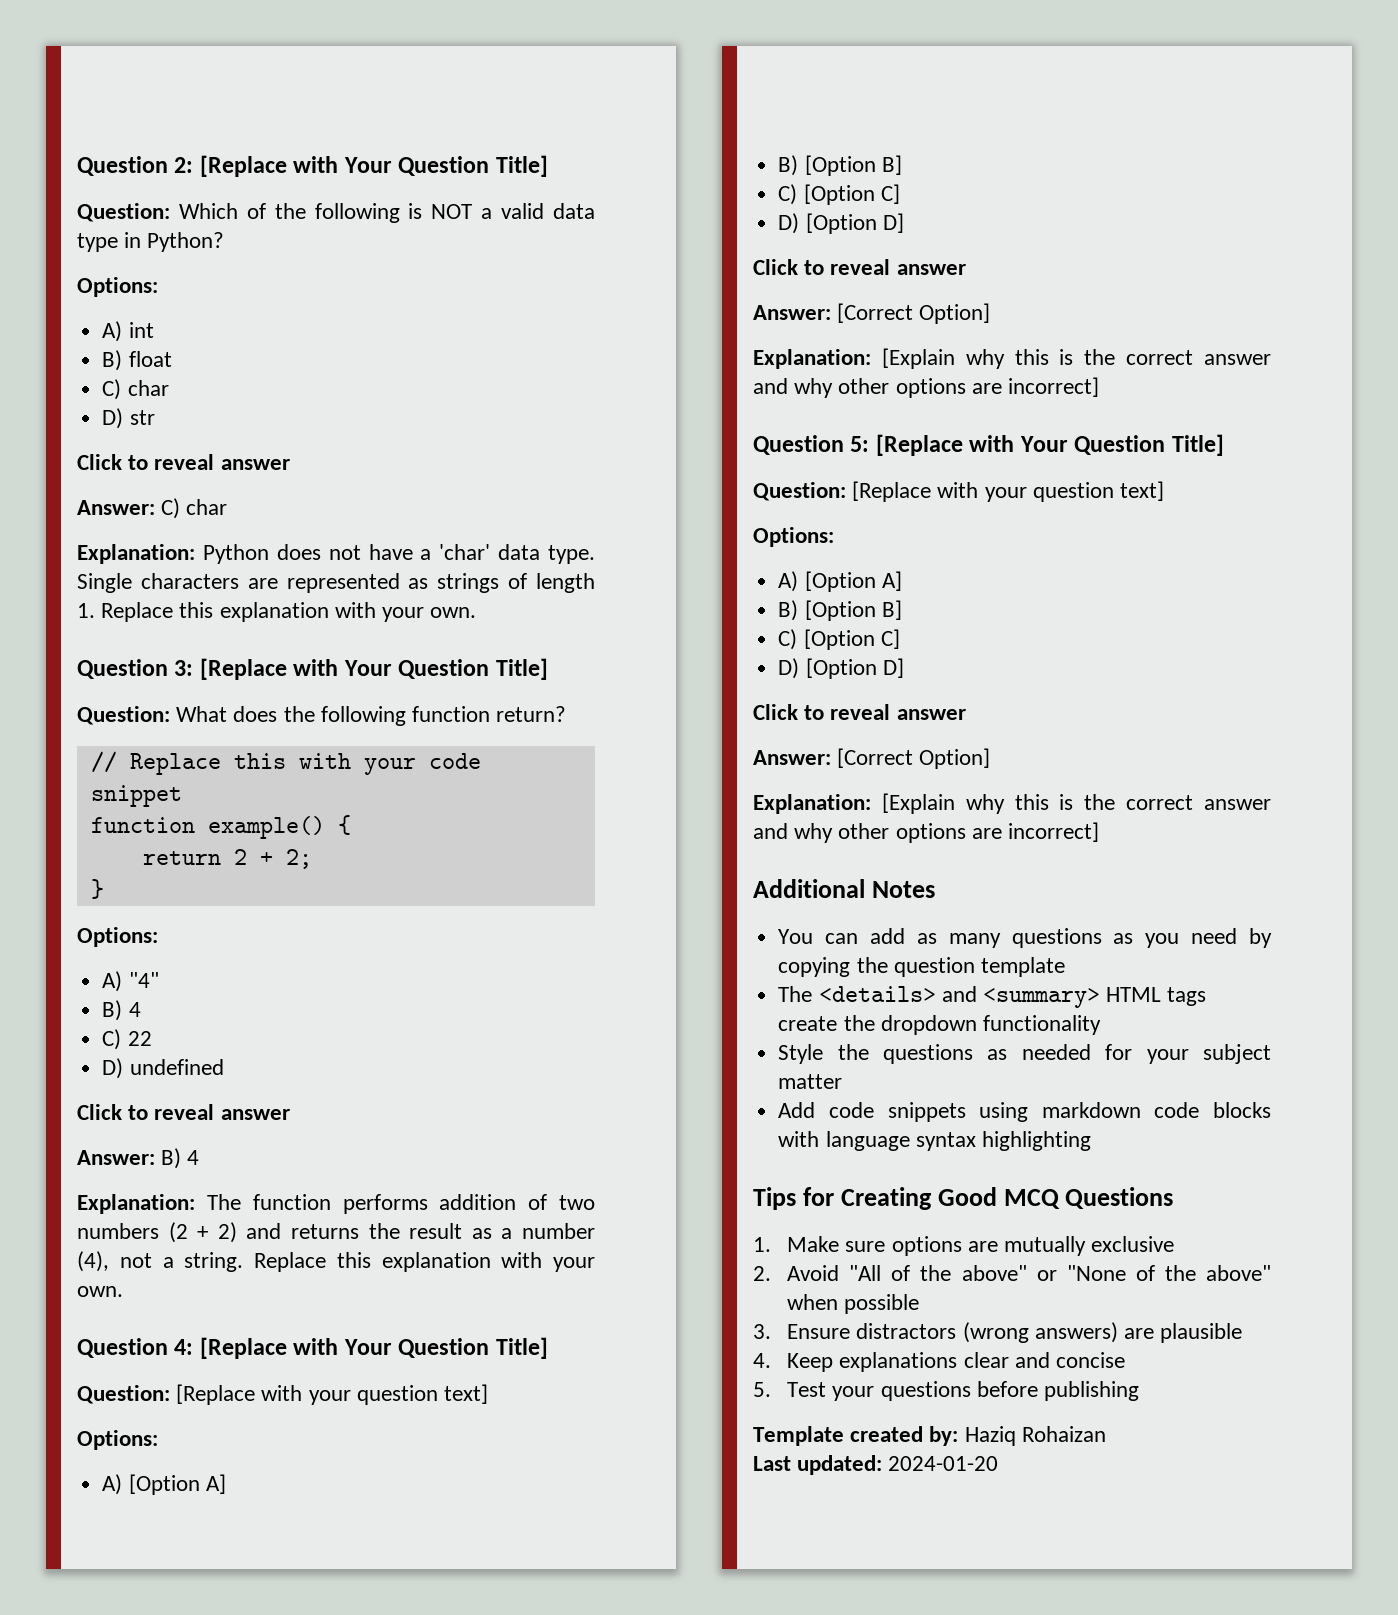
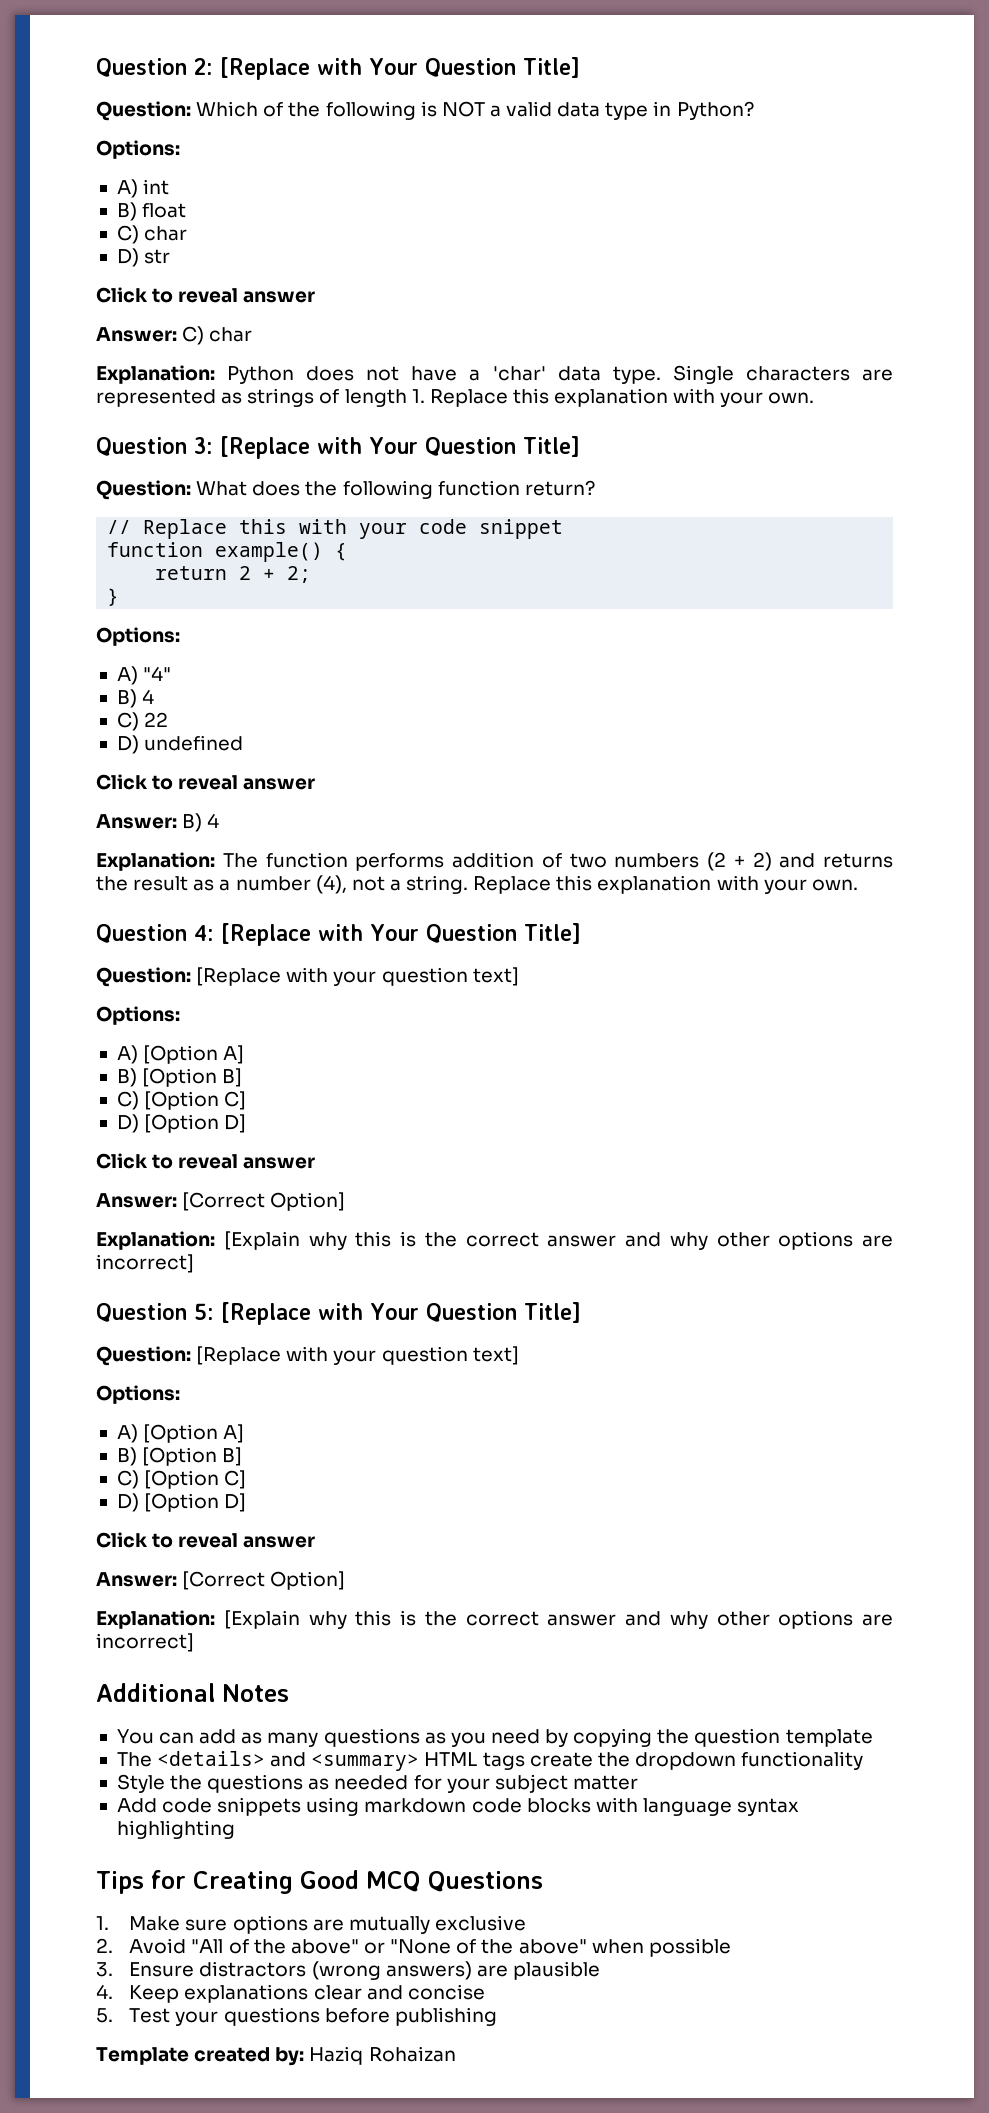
[753,1455,999,1475] // Last updated: 2024-01-20 -> (456, 2054) none

